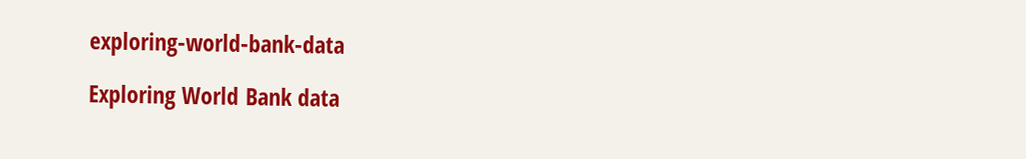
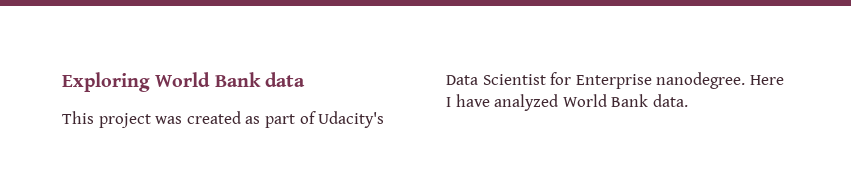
[89,31,345,60] exploring-world-bank-data // -> (62, 82) none
(341, 97) none -> [62,111,385,128] [446,72,784,89] [446,94,688,111] // This project was created as part of Udacity's Data Scientist for Enterprise nanodegree. Here I have analyzed World Bank data.

